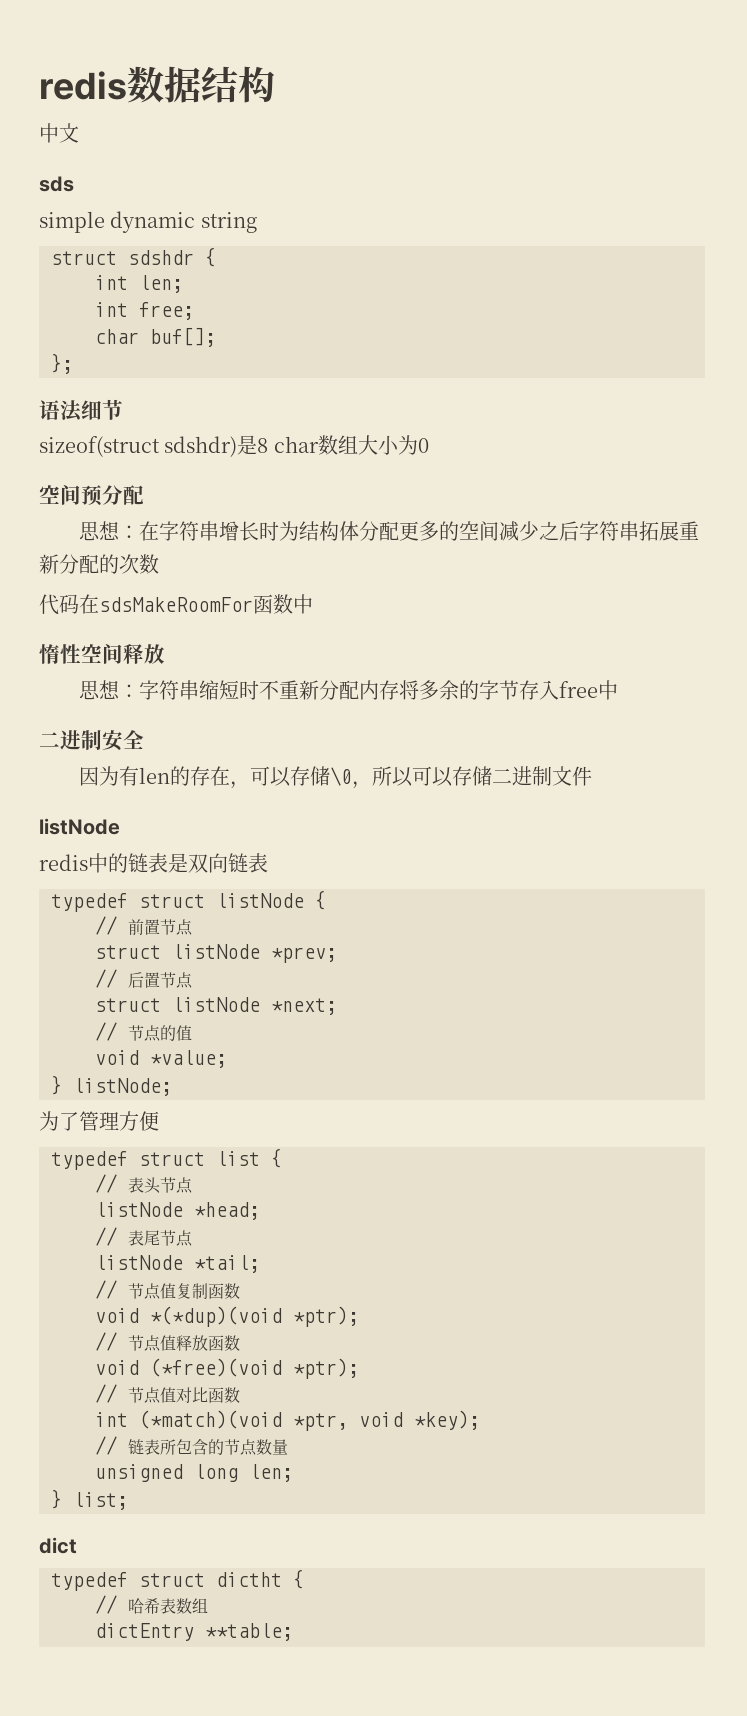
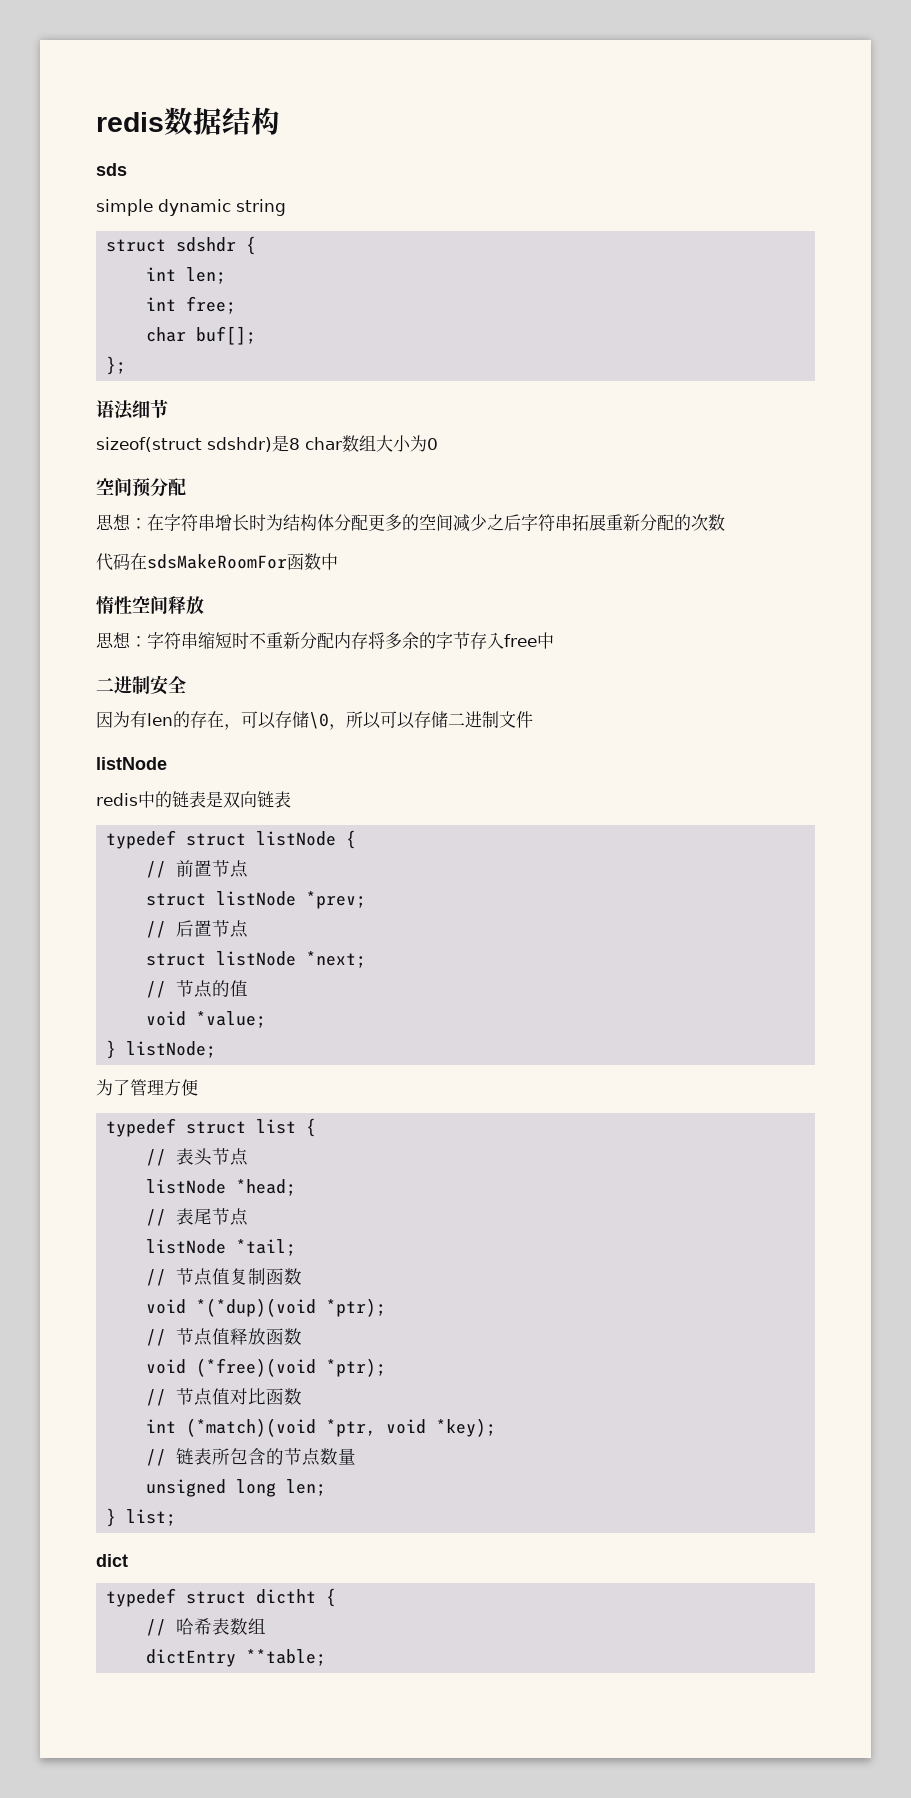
[39,123,79,143] // 中文 -> (280, 121) none

